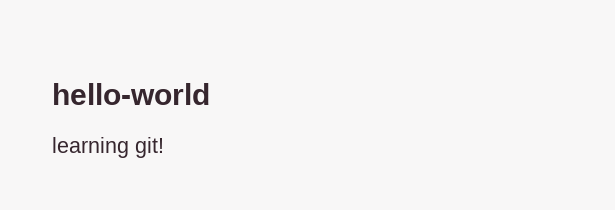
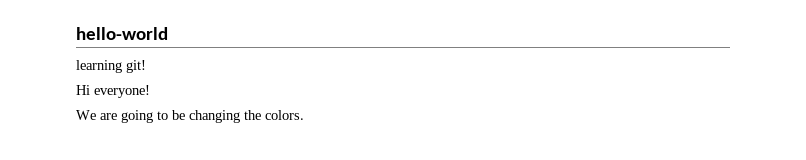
(164, 147) none -> [76,85,150,98] [76,110,304,123] // Hi everyone! // We are going to be changing the colors.

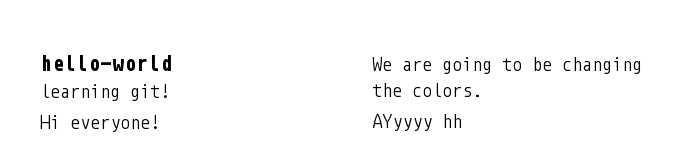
(304, 115) none -> [372,114,462,131] // AYyyyy hh

